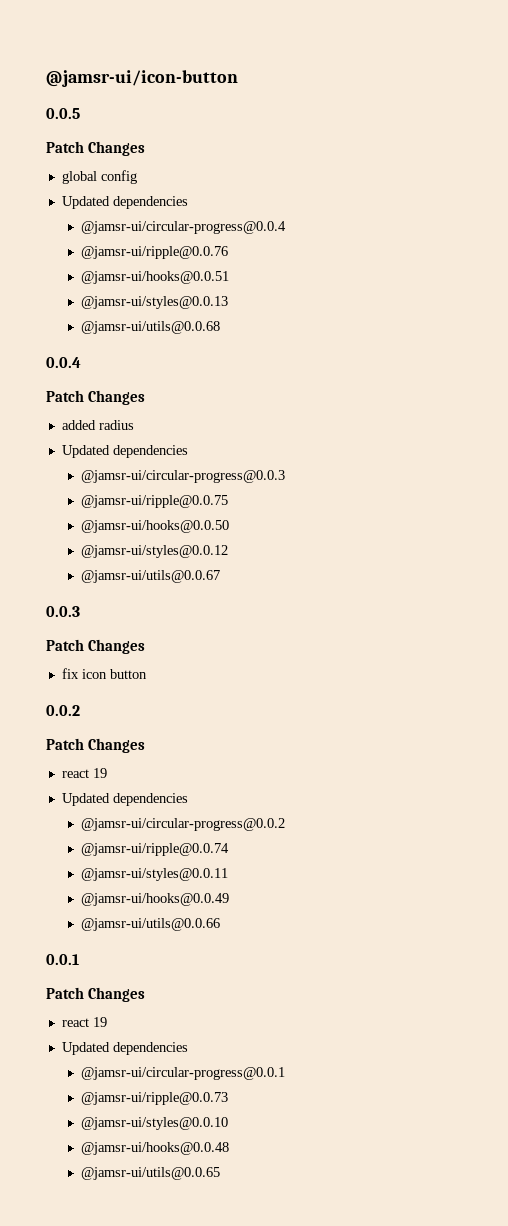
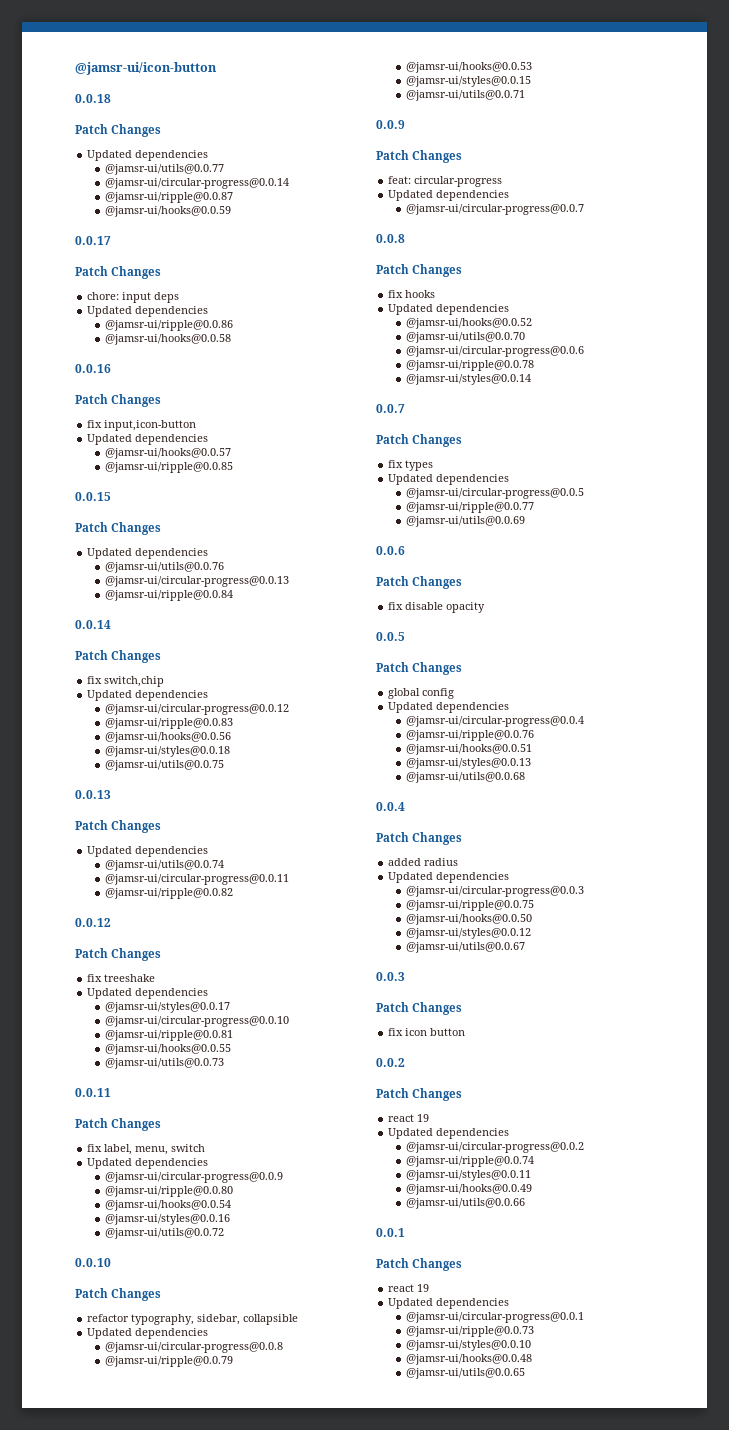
(238, 78) none -> [75,94,111,103] [75,124,162,137] [87,150,209,161] [104,164,224,175] [104,178,289,189] [104,192,233,203] [104,206,231,217] [75,236,111,245] [75,266,162,279] [87,292,180,303] [87,306,209,317] [104,320,233,331] [104,334,231,345] [75,364,111,373] [75,394,162,407] [87,420,197,431] [87,434,209,445] [104,448,231,459] [104,462,233,473] [75,492,111,501] [75,522,162,535] [87,548,209,559] [104,562,224,573] [104,576,289,587] [104,590,233,601] [75,620,111,629] [75,650,162,663] [87,676,165,687] [87,690,209,701] [104,704,289,715] [104,718,233,729] [104,732,231,743] [104,746,230,757] [104,760,224,771] [75,790,111,799] [75,820,162,833] [87,846,209,857] [104,860,224,871] [104,874,289,885] [104,888,233,899] [75,918,111,927] [75,948,162,961] [87,974,156,982] [87,988,209,999] [104,1002,230,1013] [104,1016,289,1027] [104,1030,233,1041] [104,1044,231,1055] [104,1058,224,1069] [75,1088,111,1097] [75,1118,162,1131] [87,1144,206,1155] [87,1158,209,1169] [104,1172,283,1183] [104,1186,233,1197] [104,1200,231,1211] [104,1214,230,1225] [104,1228,224,1239] [75,1258,111,1267] [75,1288,162,1301] [87,1314,299,1325] [87,1328,209,1339] [104,1342,283,1353] [104,1356,233,1367] [405,62,532,73] [405,76,531,87] [405,90,525,101] [376,120,405,129] [376,150,463,163] [388,176,503,187] [388,190,510,201] [405,204,584,215] [376,234,405,243] [376,264,463,277] [388,290,436,298] [388,304,510,315] [405,318,532,329] [405,332,525,343] [405,346,584,357] [405,360,534,371] [405,374,531,385] [376,404,405,413] [376,434,463,447] [388,460,434,471] [388,474,510,485] [405,488,584,499] [405,502,534,513] [405,516,525,527] [376,546,405,555] [376,576,463,589] [388,602,486,613] // 0.0.18 // Patch Changes // Updated dependencies // @jamsr-ui/utils@0.0.77 // @jamsr-ui/circular-progress@0.0.14 // @jamsr-ui/ripple@0.0.87 // @jamsr-ui/hooks@0.0.59 // 0.0.17 // Patch Changes // chore: input deps // Updated dependencies // @jamsr-ui/ripple@0.0.86 // @jamsr-ui/hooks@0.0.58 // 0.0.16 // Patch Changes // fix input,icon-button // Updated dependencies // @jamsr-ui/hooks@0.0.57 // @jamsr-ui/ripple@0.0.85 // 0.0.15 // Patch Changes // Updated dependencies // @jamsr-ui/utils@0.0.76 // @jamsr-ui/circular-progress@0.0.13 // @jamsr-ui/ripple@0.0.84 // 0.0.14 // Patch Changes // fix switch,chip // Updated dependencies // @jamsr-ui/circular-progress@0.0.12 // @jamsr-ui/ripple@0.0.83 // @jamsr-ui/hooks@0.0.56 // @jamsr-ui/styles@0.0.18 // @jamsr-ui/utils@0.0.75 // 0.0.13 // Patch Changes // Updated dependencies // @jamsr-ui/utils@0.0.74 // @jamsr-ui/circular-progress@0.0.11 // @jamsr-ui/ripple@0.0.82 // 0.0.12 // Patch Changes // fix treeshake // Updated dependencies // @jamsr-ui/styles@0.0.17 // @jamsr-ui/circular-progress@0.0.10 // @jamsr-ui/ripple@0.0.81 // @jamsr-ui/hooks@0.0.55 // @jamsr-ui/utils@0.0.73 // 0.0.11 // Patch Changes // fix label, menu, switch // Updated dependencies // @jamsr-ui/circular-progress@0.0.9 // @jamsr-ui/ripple@0.0.80 // @jamsr-ui/hooks@0.0.54 // @jamsr-ui/styles@0.0.16 // @jamsr-ui/utils@0.0.72 // 0.0.10 // Patch Changes // refactor typography, sidebar, collapsible // Updated dependencies // @jamsr-ui/circular-progress@0.0.8 // @jamsr-ui/ripple@0.0.79 // @jamsr-ui/hooks@0.0.53 // @jamsr-ui/styles@0.0.15 // @jamsr-ui/utils@0.0.71 // 0.0.9 // Patch Changes // feat: circular-progress // Updated dependencies // @jamsr-ui/circular-progress@0.0.7 // 0.0.8 // Patch Changes // fix hooks // Updated dependencies // @jamsr-ui/hooks@0.0.52 // @jamsr-ui/utils@0.0.70 // @jamsr-ui/circular-progress@0.0.6 // @jamsr-ui/ripple@0.0.78 // @jamsr-ui/styles@0.0.14 // 0.0.7 // Patch Changes // fix types // Updated dependencies // @jamsr-ui/circular-progress@0.0.5 // @jamsr-ui/ripple@0.0.77 // @jamsr-ui/utils@0.0.69 // 0.0.6 // Patch Changes // fix disable opacity

